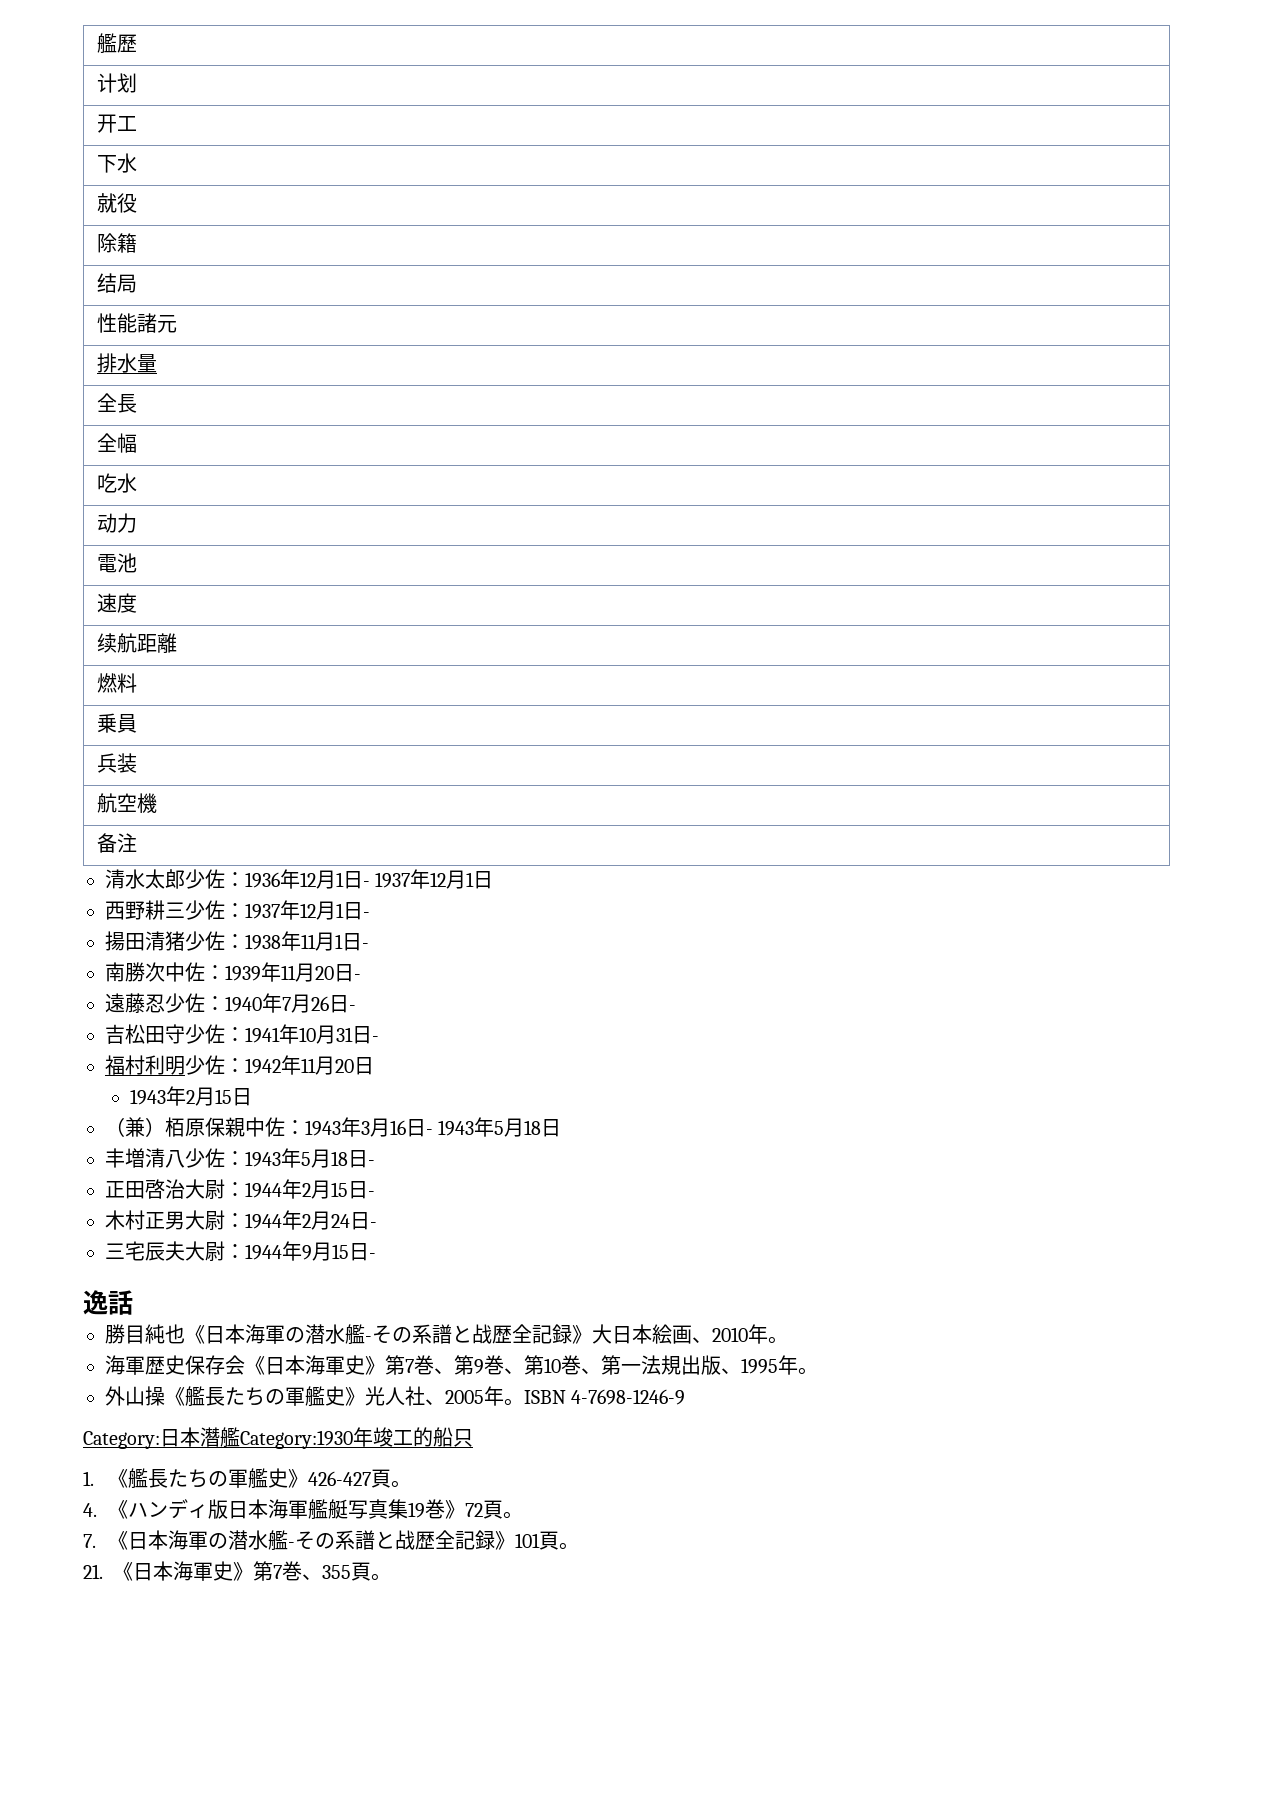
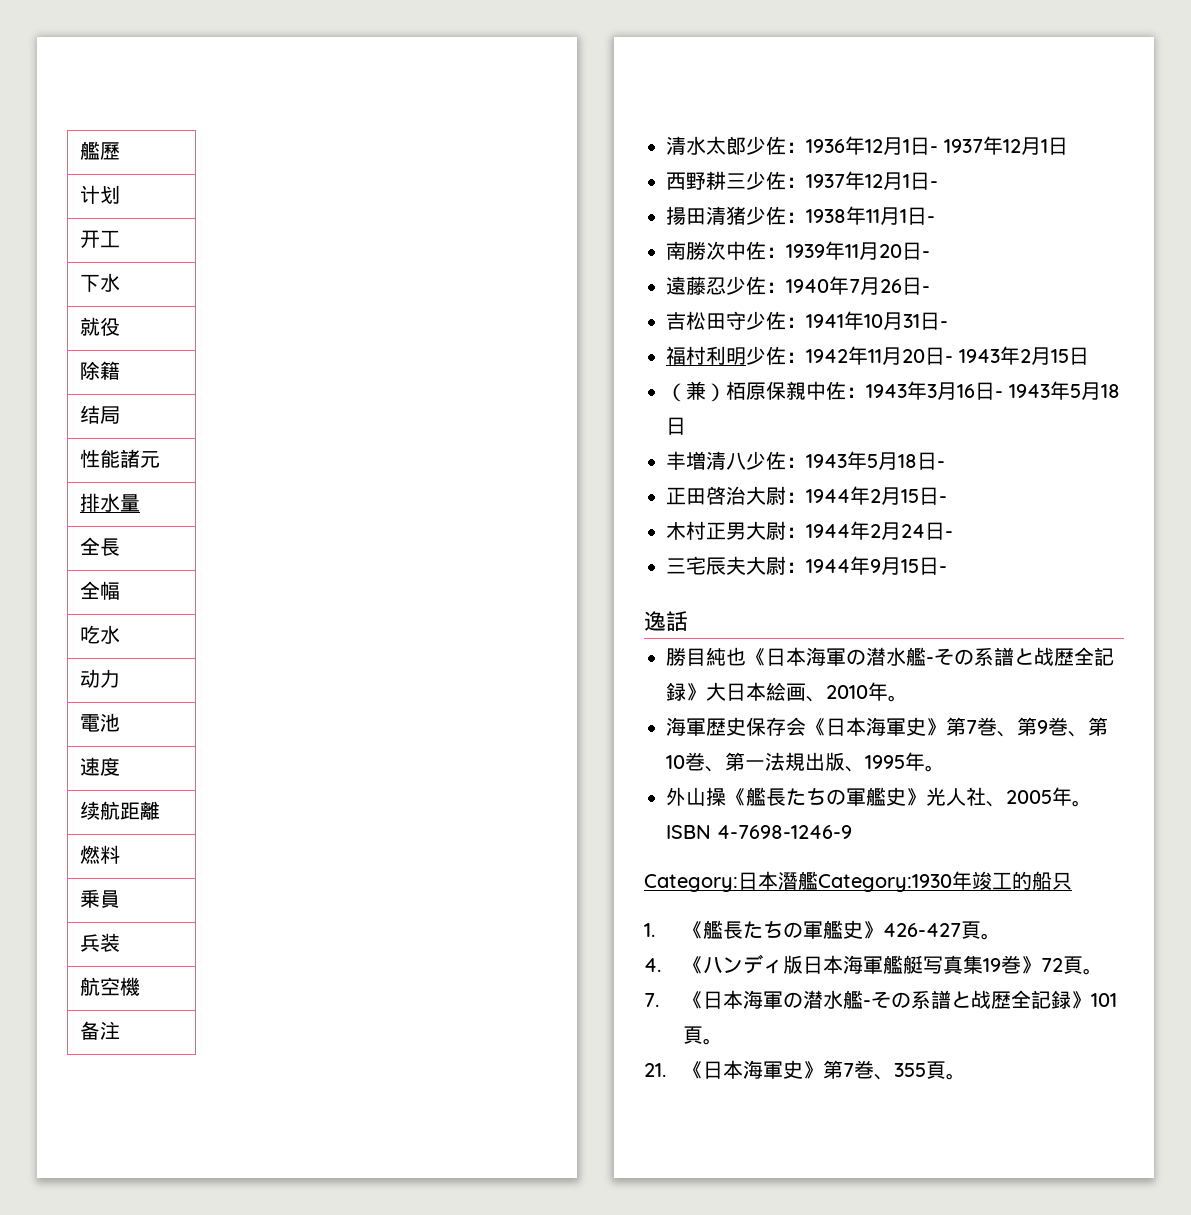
(374, 1066) // -> [945,356,953,363] -

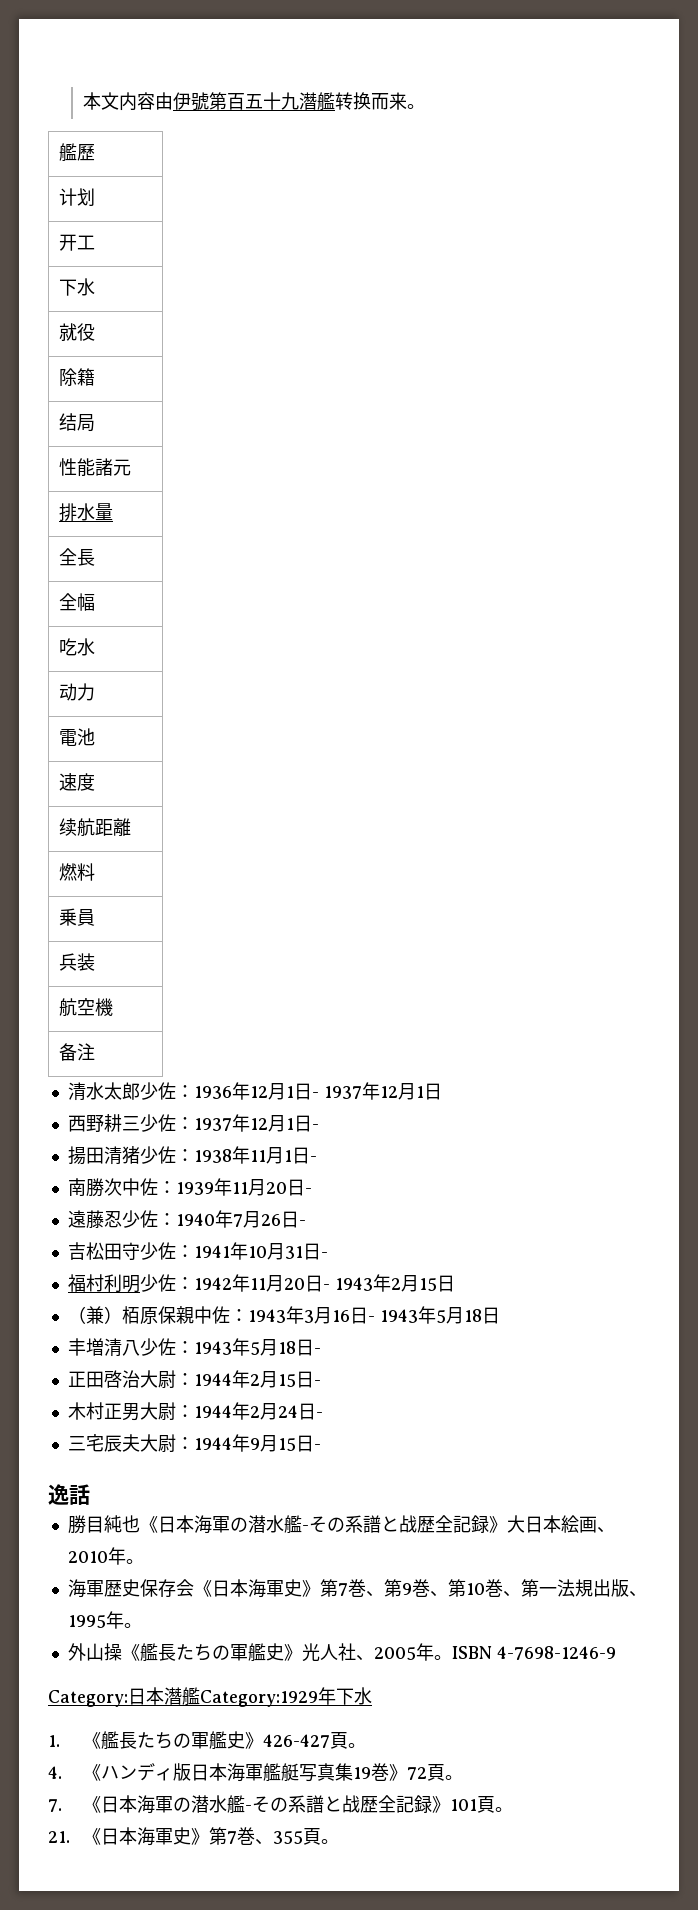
(80, 150) none -> [83,92,426,111] 本文内容由伊號第百五十九潛艦转换而来。 //
[818,871,1072,892] Category:1930年竣工的船只 -> [200,1687,372,1707] Category:1929年下水

